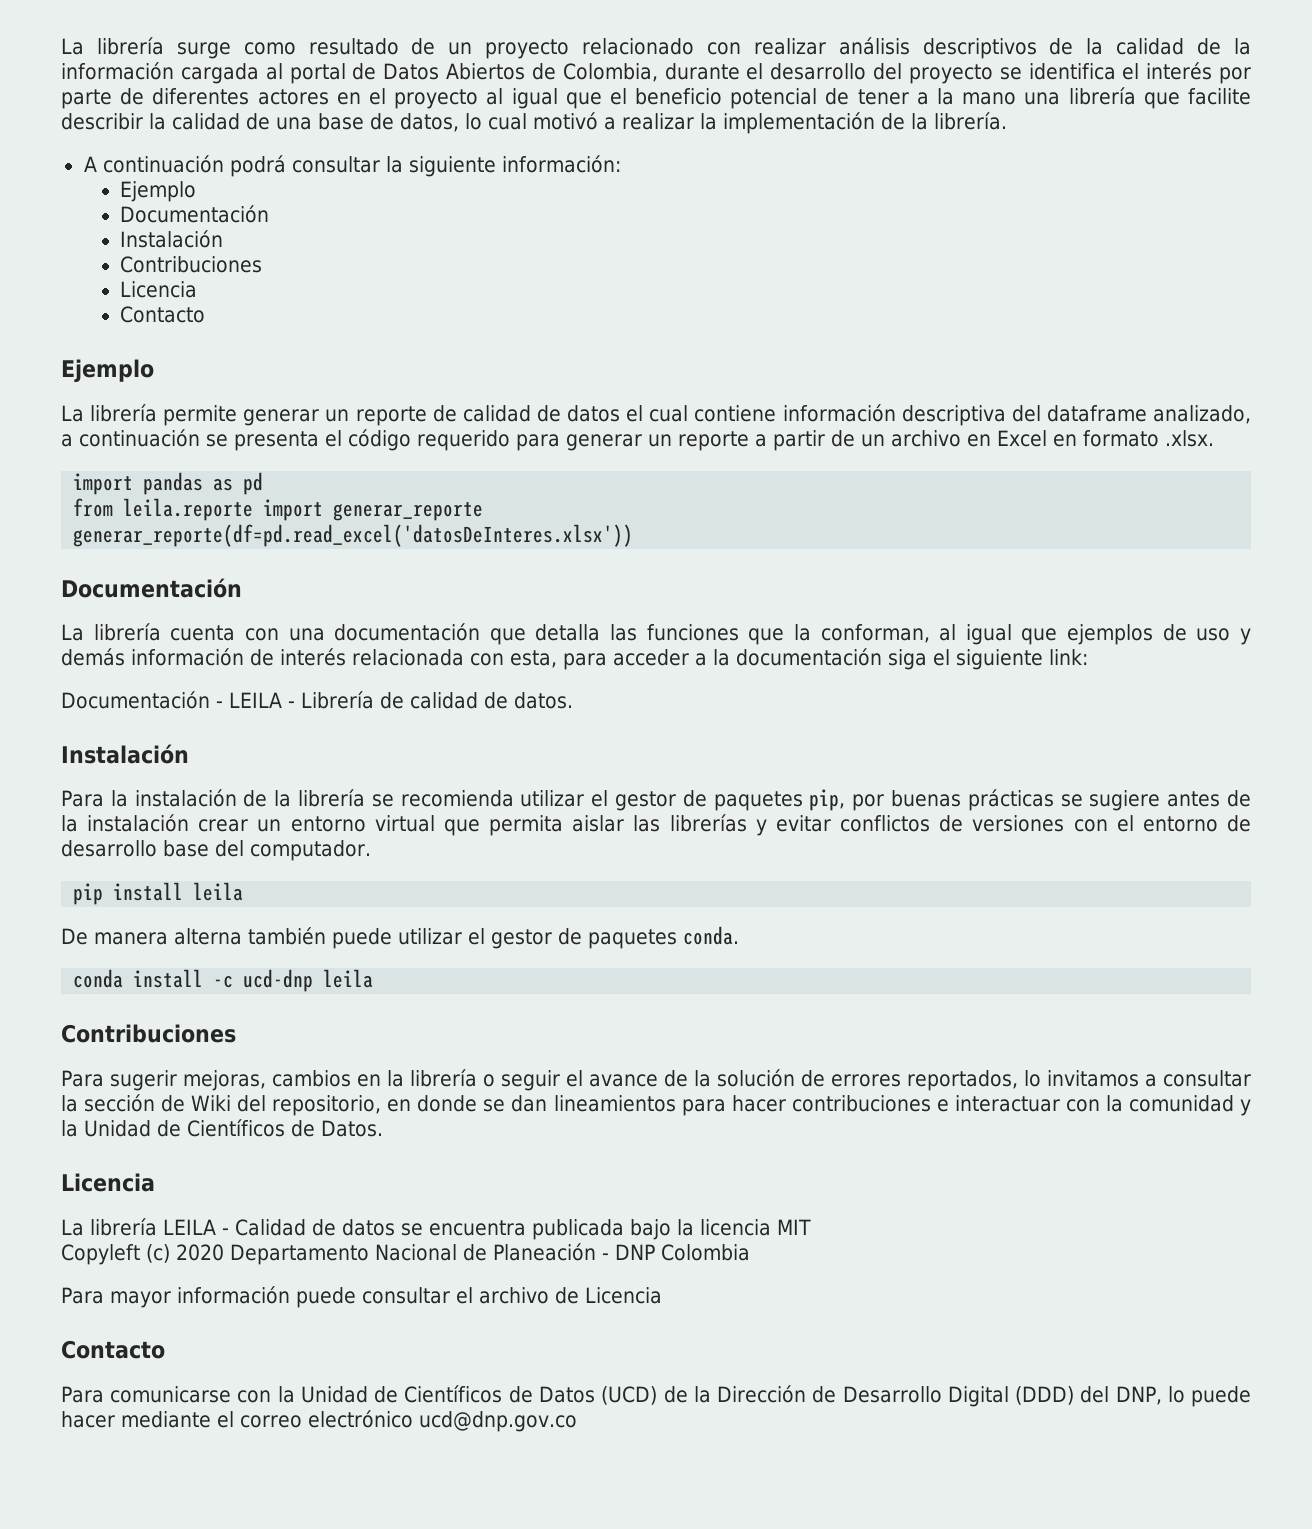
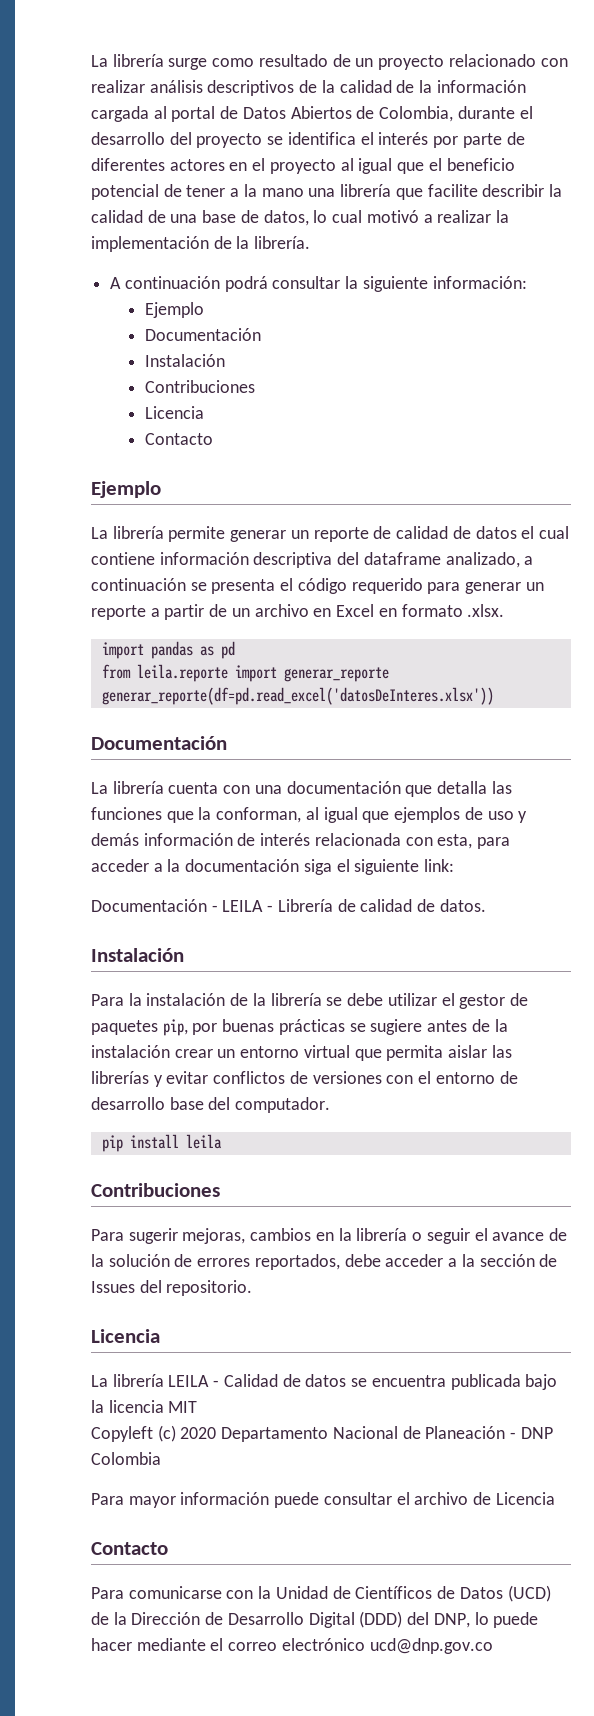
[400,790,514,807] recomienda -> [347,993,384,1006] debe
[61,926,739,949] [73,969,374,992] // De manera alterna también puede utilizar el gestor de paquetes conda. // conda install -c ucd-dnp leila -> (222, 1141) none
[1023,1070,1252,1087] [61,1094,1251,1116] [61,1119,383,1137] lo invitamos a consultar la sección de Wiki del repositorio, en donde se dan lineamientos para hacer contribuciones e interactuar con la comunidad y la Unidad de Científicos de Datos. -> [344,1254,558,1267] [91,1280,253,1296] debe acceder a la sección de Issues del repositorio.

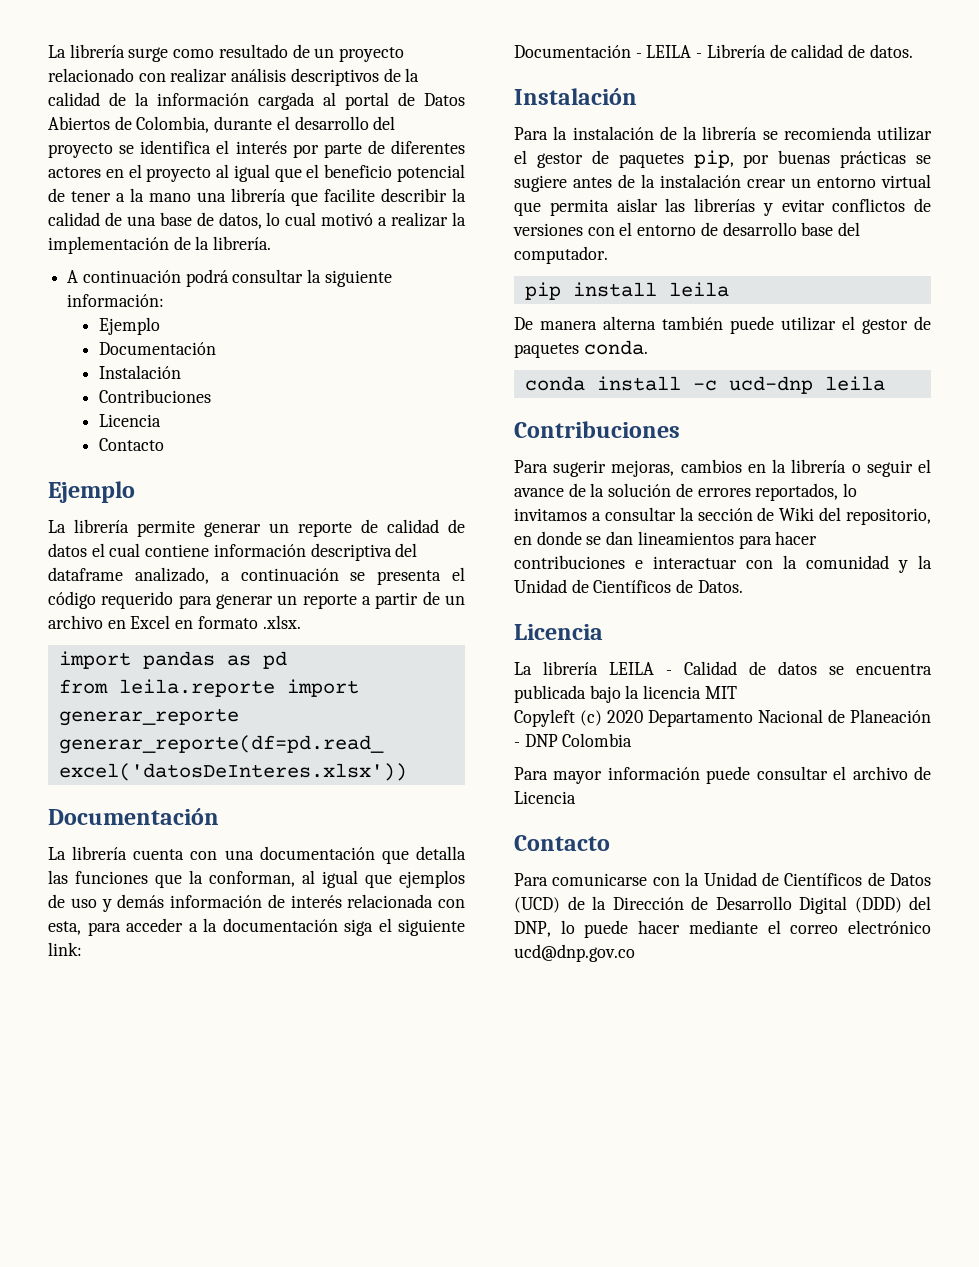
[347,993,384,1006] debe -> [783,126,872,140] recomienda
(222, 1141) none -> [514,316,931,334] [514,340,648,358] [524,376,885,394] // De manera alterna también puede utilizar el gestor de paquetes conda. // conda install -c ucd-dnp leila
[344,1254,558,1267] [91,1280,253,1296] debe acceder a la sección de Issues del repositorio. -> [843,483,858,497] [514,507,931,525] [514,531,818,549] [514,555,932,573] [514,579,743,593] lo invitamos a consultar la sección de Wiki del repositorio, en donde se dan lineamientos para hacer contribuciones e interactuar con la comunidad y la Unidad de Científicos de Datos.

